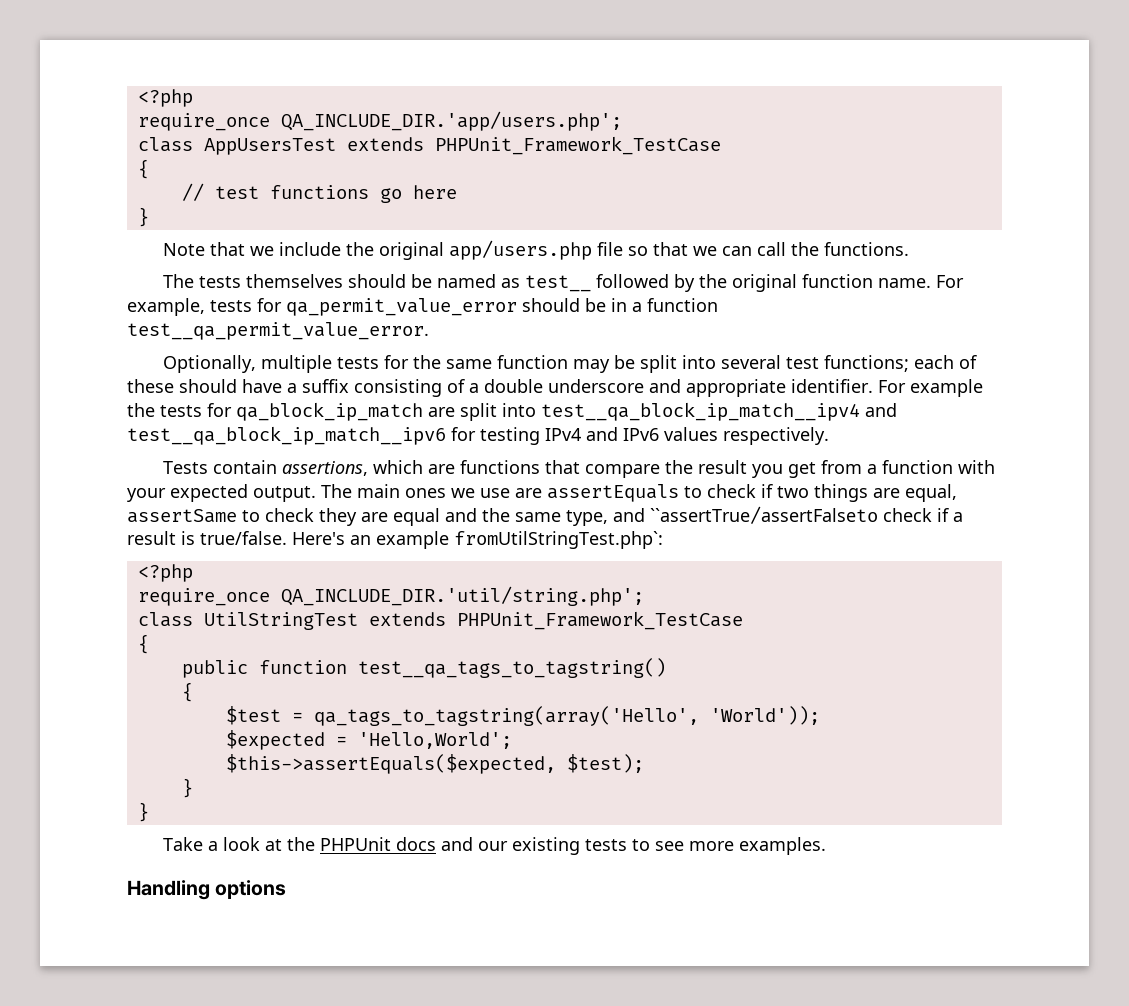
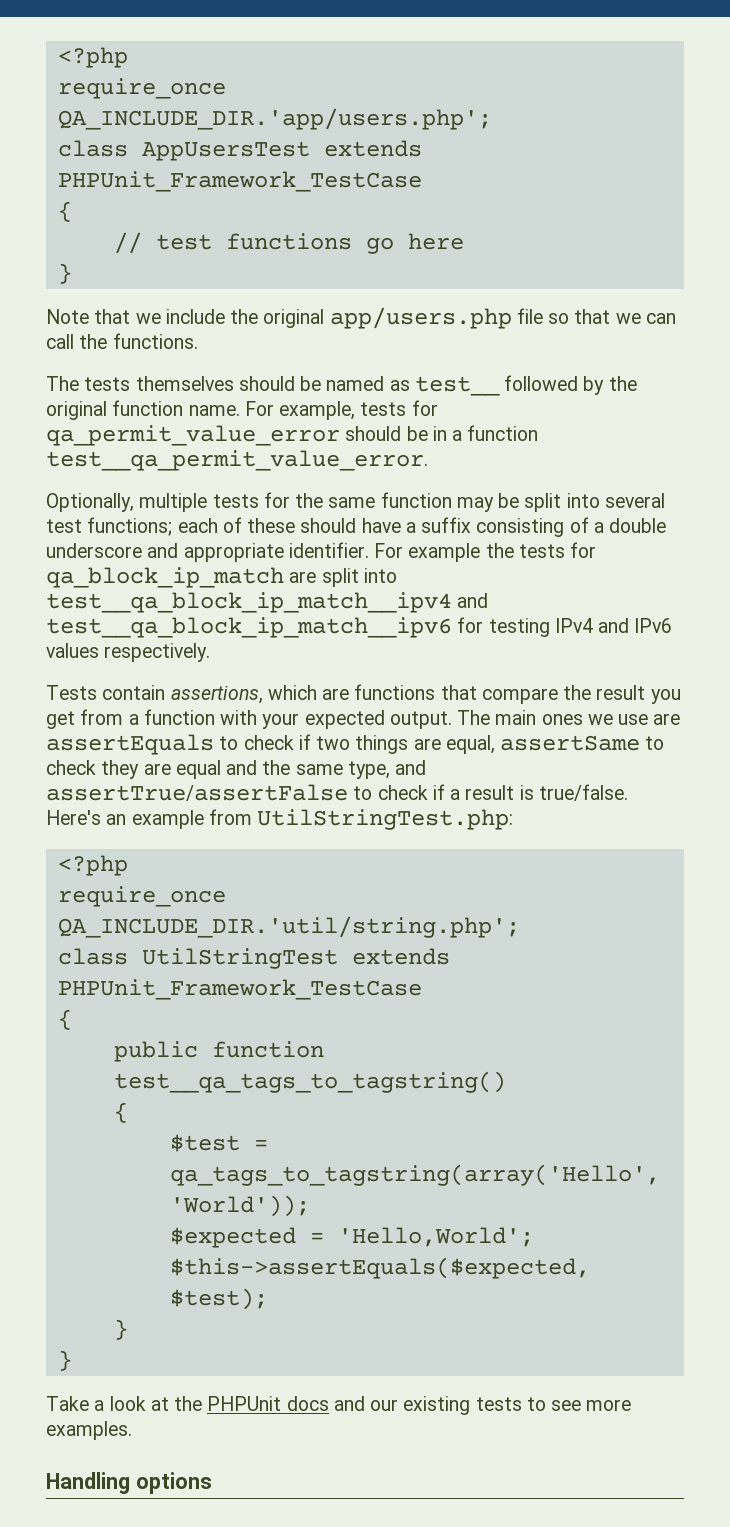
[650,506,878,524] ``assertTrue/assertFalseto -> [46,784,373,801] assertTrue/assertFalse to
[454,531,663,549] fromUtilStringTest.php`: -> [208,809,514,830] from UtilStringTest.php:

